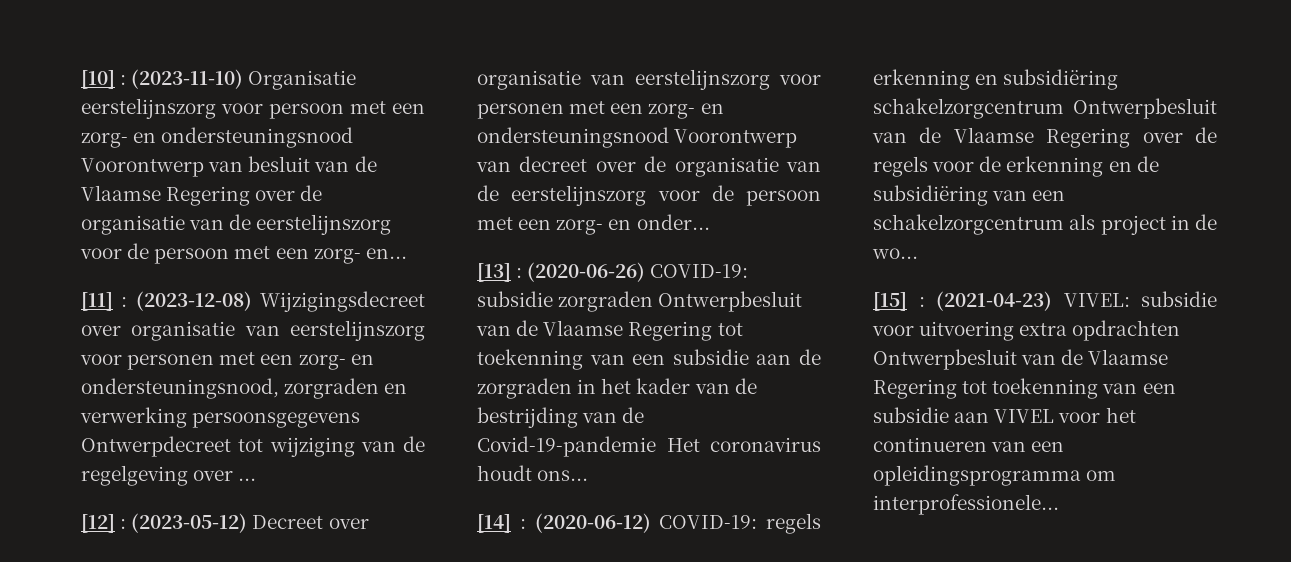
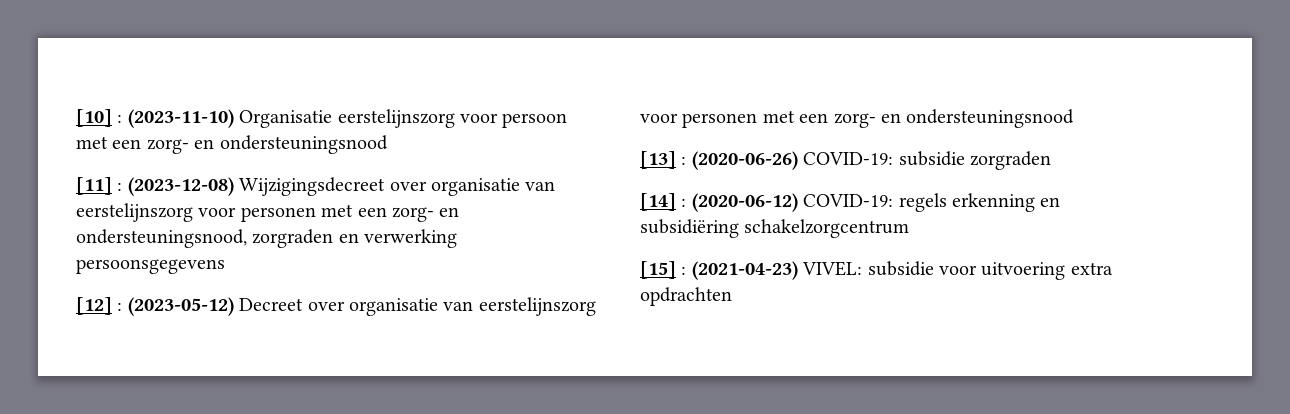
[81,156,377,177] [81,185,323,206] [81,214,392,235] [80,243,407,264] Voorontwerp van besluit van de Vlaamse Regering over de organisatie van de eerstelijnszorg voor de persoon met een zorg- en... -> (388, 144) none
[81,436,425,457] [81,465,257,486] Ontwerpdecreet tot wijziging van de regelgeving over ... -> (225, 266) none
[674,129,798,148] [476,156,821,177] [477,185,821,206] [477,214,710,235] Voorontwerp van decreet over de organisatie van de eerstelijnszorg voor de persoon met een zorg- en onder... -> (1075, 118) none
[658,291,803,312] [476,320,743,341] [477,349,821,370] [477,378,757,399] [477,407,645,428] [477,436,821,457] [477,465,589,481] Ontwerpbesluit van de Vlaamse Regering tot toekenning van een subsidie aan de zorgraden in het kader van de bestrijding van de Covid-19-pandemie Het coronavirus houdt ons... -> (1051, 160) none
[1073,98,1217,119] [872,127,1217,148] [873,156,1159,177] [873,185,1066,206] [873,214,1217,235] [872,248,918,259] Ontwerpbesluit van de Vlaamse Regering over de regels voor de erkenning en de subsidiëring van een schakelzorgcentrum als project in de wo... -> (910, 228) none
[873,349,1169,370] [873,378,1176,399] [873,407,1136,423] [873,437,1065,452] [873,465,1117,486] [873,494,1059,515] Ontwerpbesluit van de Vlaamse Regering tot toekenning van een subsidie aan VIVEL voor het continueren van een opleidingsprogramma om interprofessionele... -> (732, 296) none

